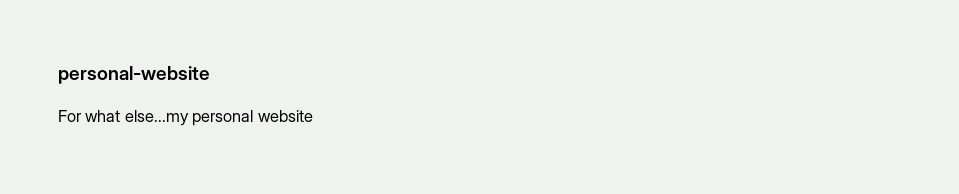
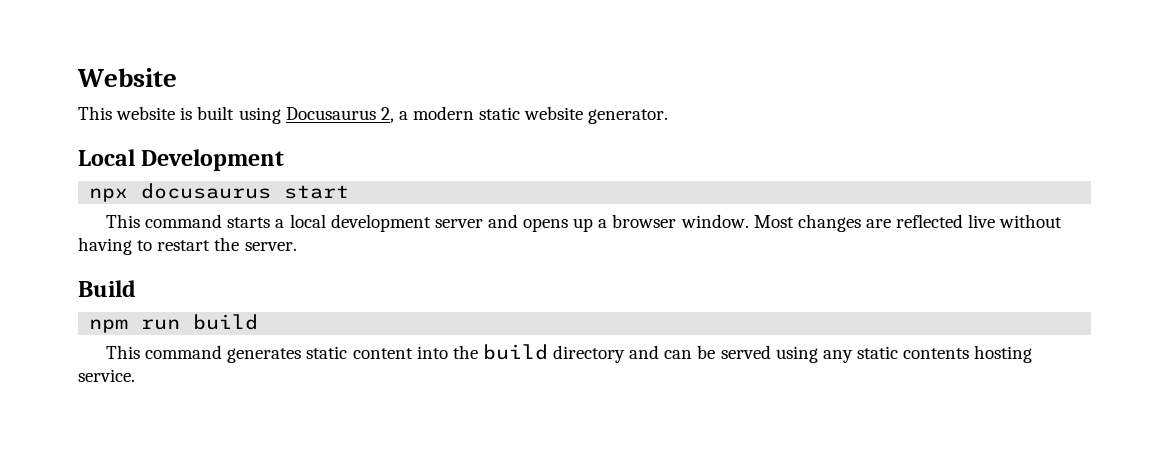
[58,66,210,84] [58,110,313,126] personal-website // For what else...my personal website -> [77,68,177,87] [78,106,669,124] [78,149,285,171] [89,183,350,202] [106,214,1063,232] [78,237,297,255] [78,280,136,297] [89,314,259,333] [106,344,1033,363] [78,369,135,382] Website // This website is built using Docusaurus 2, a modern static website generator. // Local Development // npx docusaurus start // This command starts a local development server and opens up a browser window. Most changes are reflected live without having to restart the server. // Build // npm run build // This command generates static content into the build directory and can be served using any static contents hosting service.

